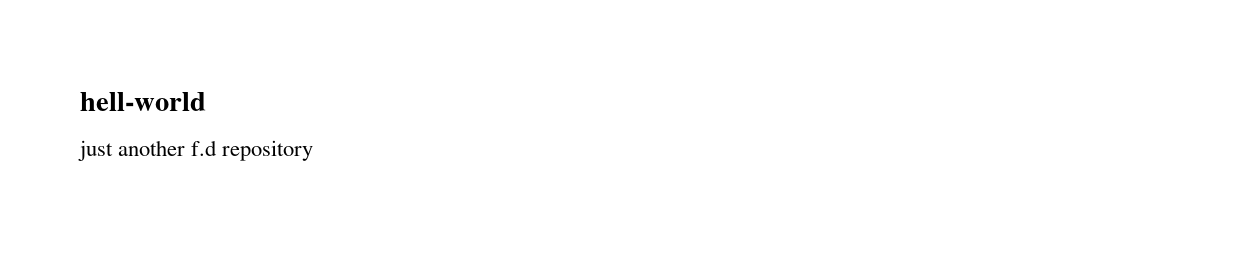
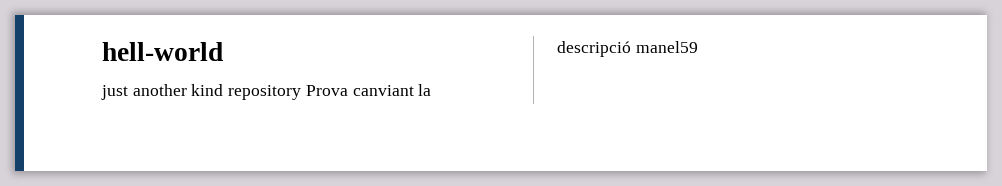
[191,140,314,161] f.d repository -> [191,84,432,100] [557,41,698,57] kind repository Prova canviant la descripció manel59

